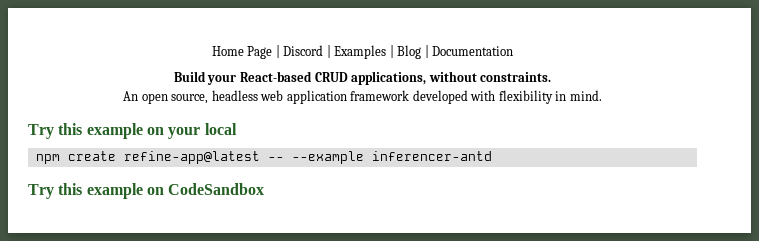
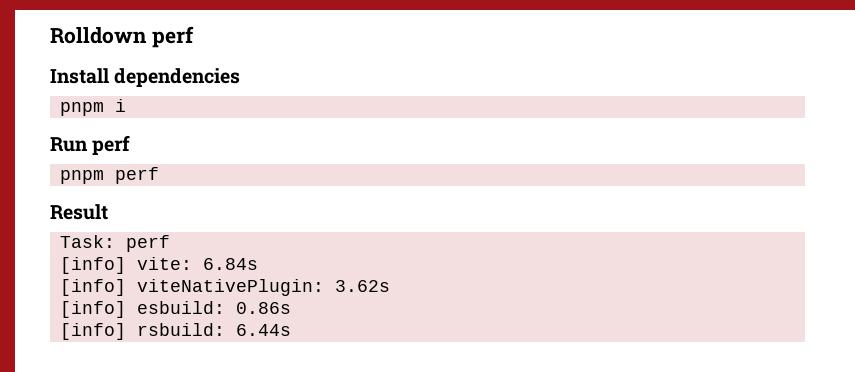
[211,45,514,59] [173,71,552,85] [123,90,602,104] [28,123,237,139] [35,151,492,164] [28,183,265,199] Home Page | Discord | Examples | Blog | Documentation // Build your React-based CRUD applications, without constraints. // An open source, headless web application framework developed with flexibility in mind. // Try this example on your local // npm create refine-app@latest -- --example inferencer-antd // Try this example on CodeSandbox -> [50,26,194,48] [50,68,241,87] [59,99,126,116] [50,135,131,155] [59,167,159,184] [50,204,108,220] [59,235,170,252] [59,257,258,274] [59,279,390,296] [59,301,291,318] [59,323,291,340] Rolldown perf // Install dependencies // pnpm i // Run perf // pnpm perf // Result // Task: perf // [info] vite: 6.84s // [info] viteNativePlugin: 3.62s // [info] esbuild: 0.86s // [info] rsbuild: 6.44s

